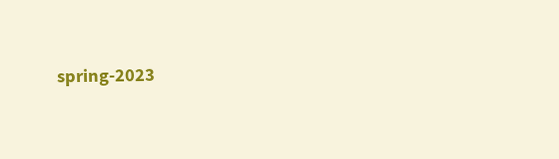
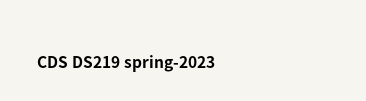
(56, 77) none -> [37,56,121,68] CDS DS219

